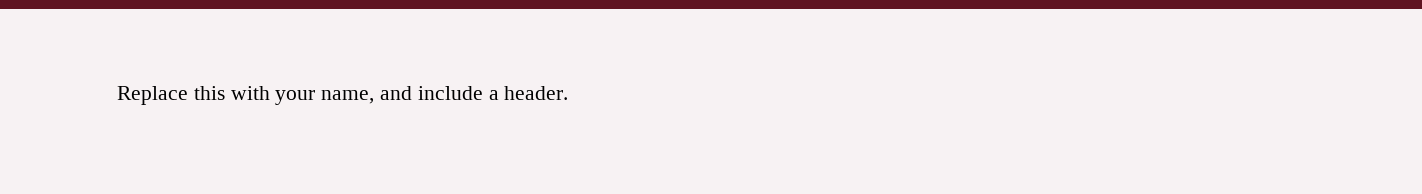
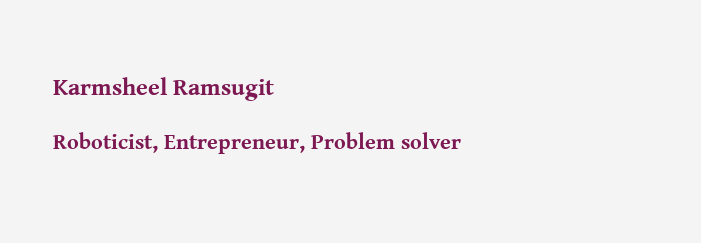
[117,86,569,105] Replace this with your name, and include a header. -> [53,77,275,101] [53,132,461,154] Karmsheel Ramsugit // Roboticist, Entrepreneur, Problem solver

